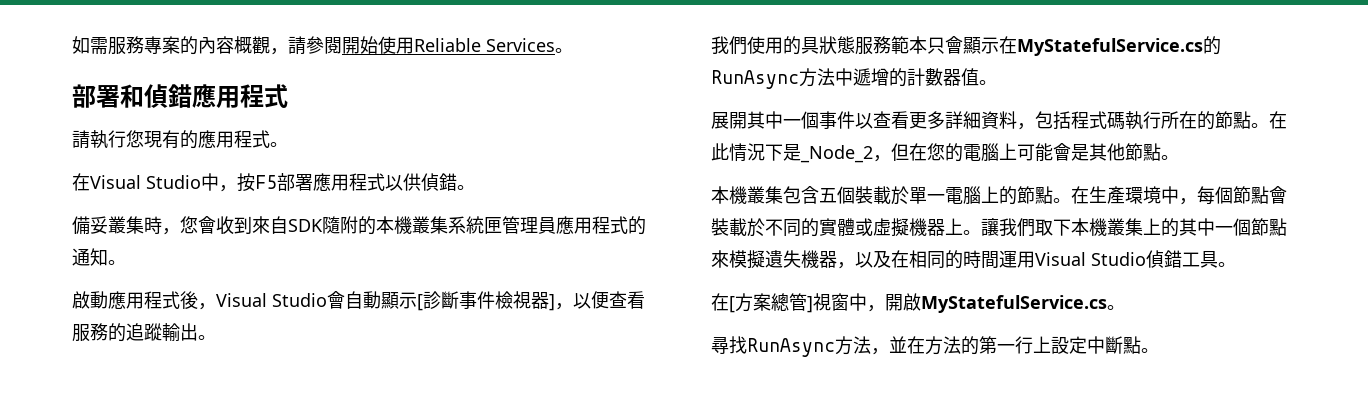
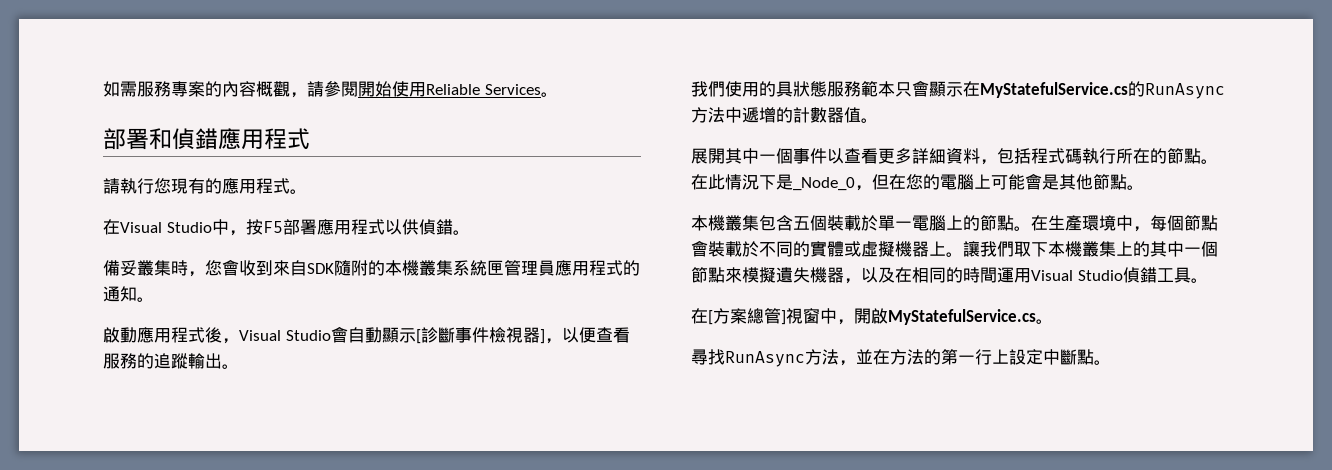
[800,145,873,163] _Node_2 -> [793,177,855,191] _Node_0

